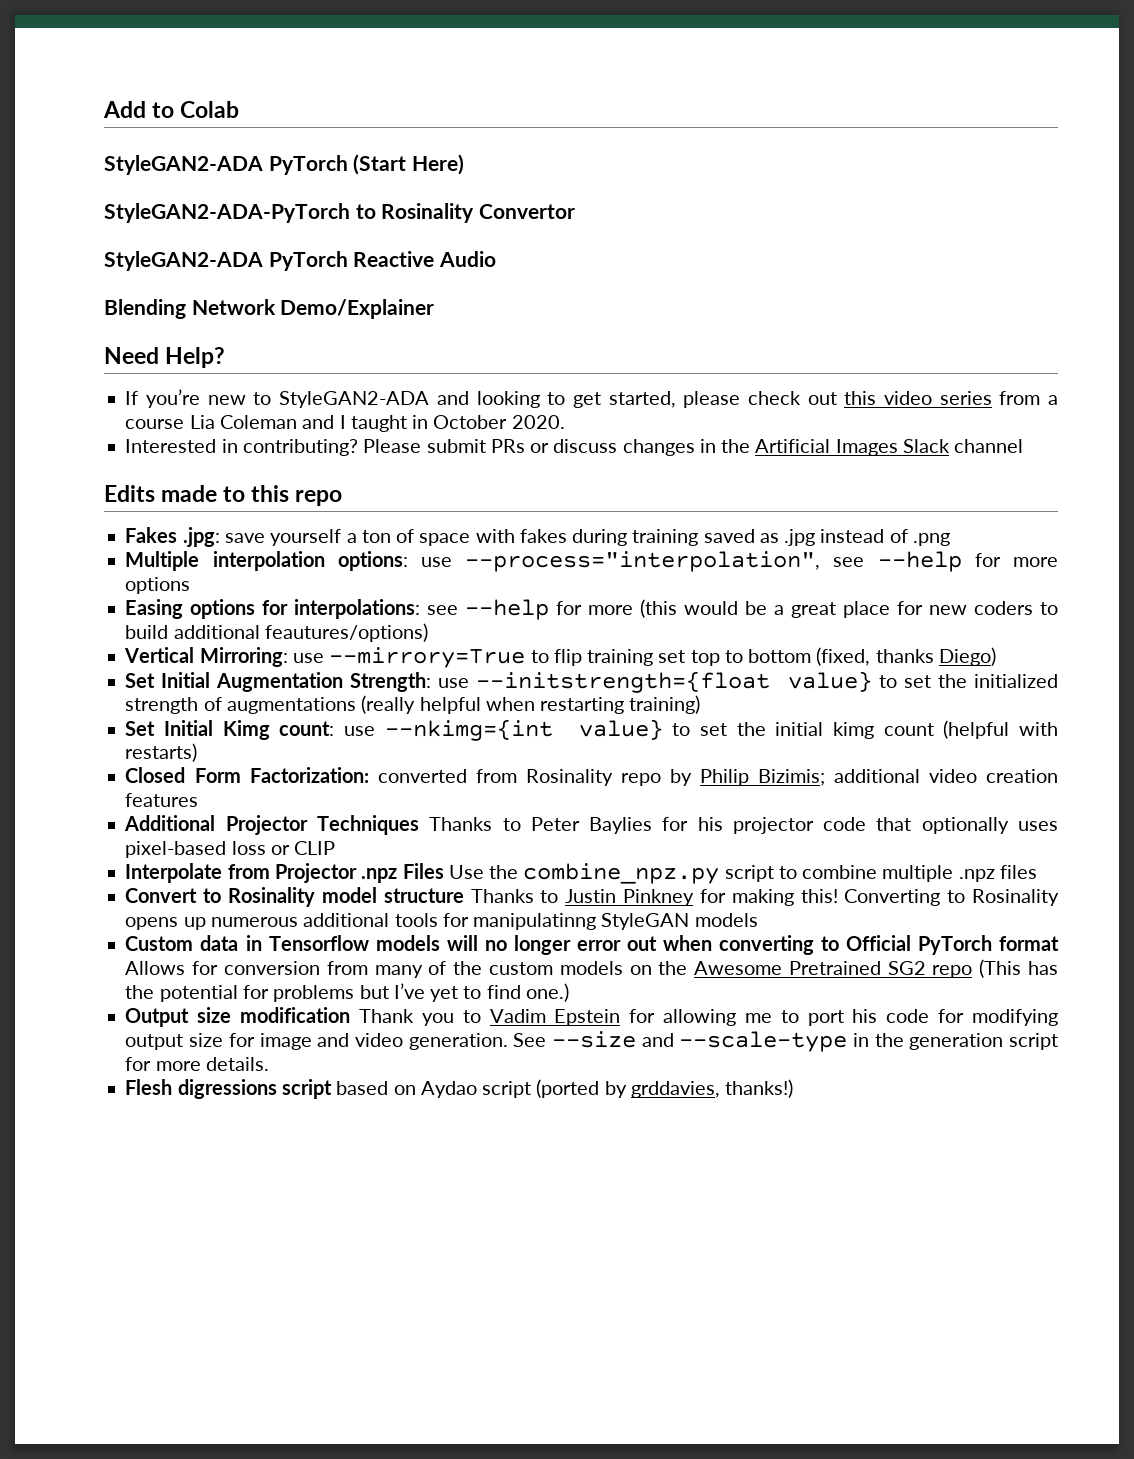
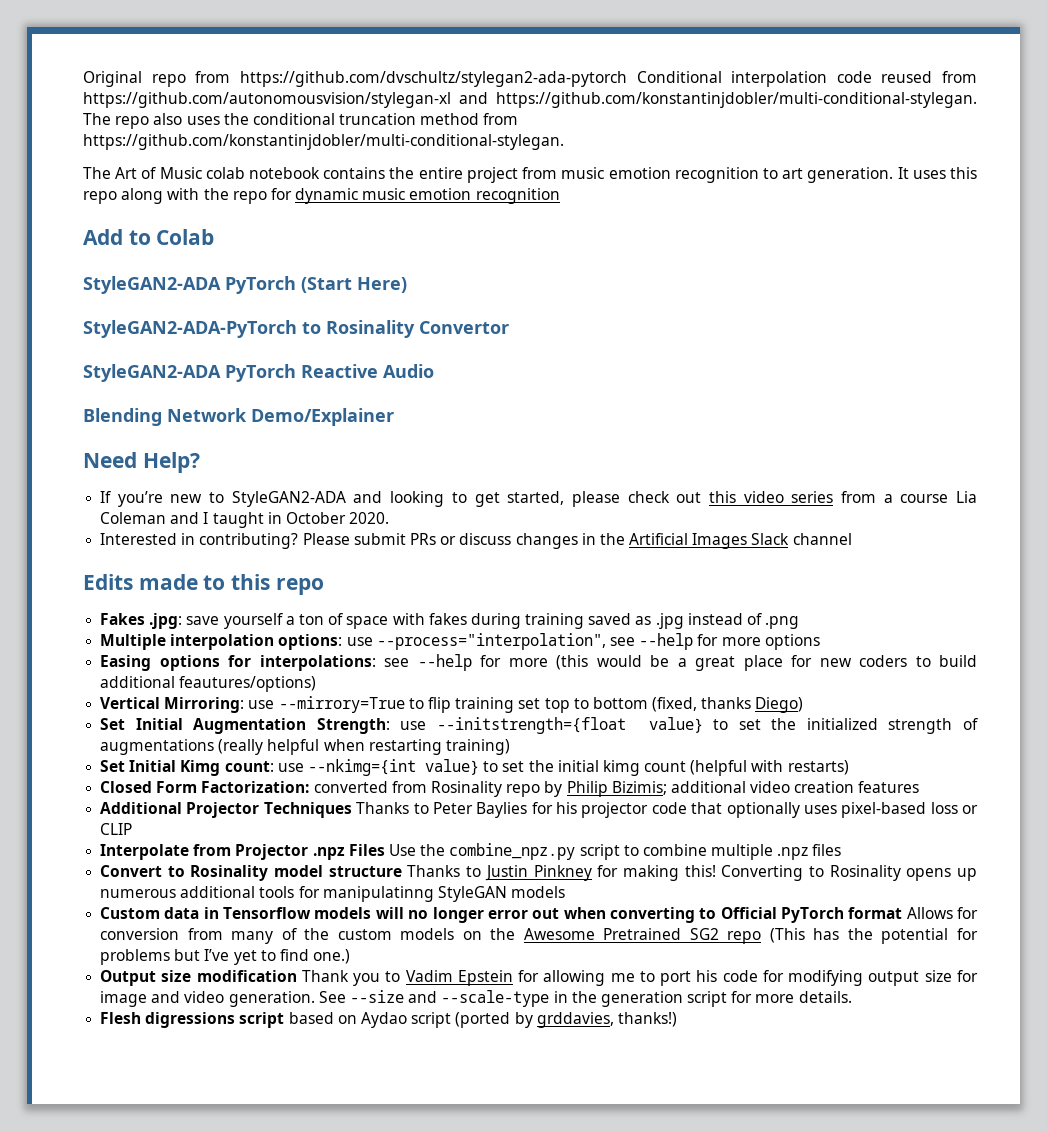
(103, 109) none -> [83,71,977,87] [83,92,977,108] [83,113,519,129] [83,134,564,150] [83,167,978,183] [83,188,560,204] Original repo from https://github.com/dvschultz/stylegan2-ada-pytorch Conditional interpolation code reused from https://github.com/autonomousvision/stylegan-xl and https://github.com/konstantinjdobler/multi-conditional-stylegan. The repo also uses the conditional truncation method from https://github.com/konstantinjdobler/multi-conditional-stylegan. // The Art of Music colab notebook contains the entire project from music emotion recognition to art generation. It uses this repo along with the repo for dynamic music emotion recognition //

